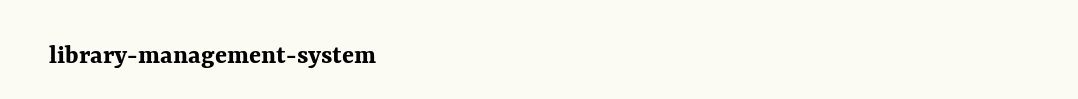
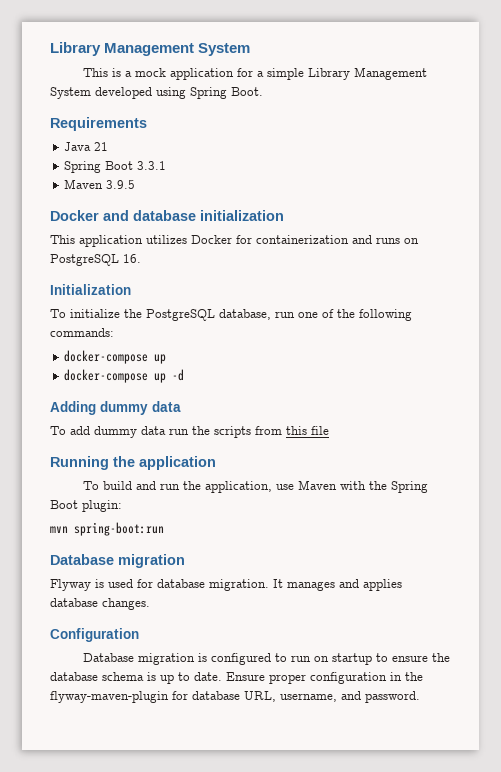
[49,45,376,68] library-management-system -> [50,42,251,56] [83,67,428,80] [50,87,263,99] [50,117,147,131] [64,142,109,151] [64,161,167,173] [64,179,136,189] [50,210,284,221] [50,235,419,247] [50,254,141,266] [50,284,131,295] [50,309,412,321] [50,328,114,337] [64,350,167,364] [64,369,185,383] [50,401,181,415] [50,426,329,438] [50,456,216,470] [83,480,429,493] [50,500,122,512] [50,522,164,536] [50,554,185,568] [50,579,402,591] [50,598,150,610] [50,628,139,642] [83,653,451,665] [50,672,423,684] [50,691,420,703] Library Management System // This is a mock application for a simple Library Management System developed using Spring Boot. // Requirements // Java 21 // Spring Boot 3.3.1 // Maven 3.9.5 // Docker and database initialization // This application utilizes Docker for containerization and runs on PostgreSQL 16. // Initialization // To initialize the PostgreSQL database, run one of the following commands: // docker-compose up // docker-compose up -d // Adding dummy data // To add dummy data run the scripts from this file // Running the application // To build and run the application, use Maven with the Spring Boot plugin: // mvn spring-boot:run // Database migration // Flyway is used for database migration. It manages and applies database changes. // Configuration // Database migration is configured to run on startup to ensure the database schema is up to date. Ensure proper configuration in the flyway-maven-plugin for database URL, username, and password.

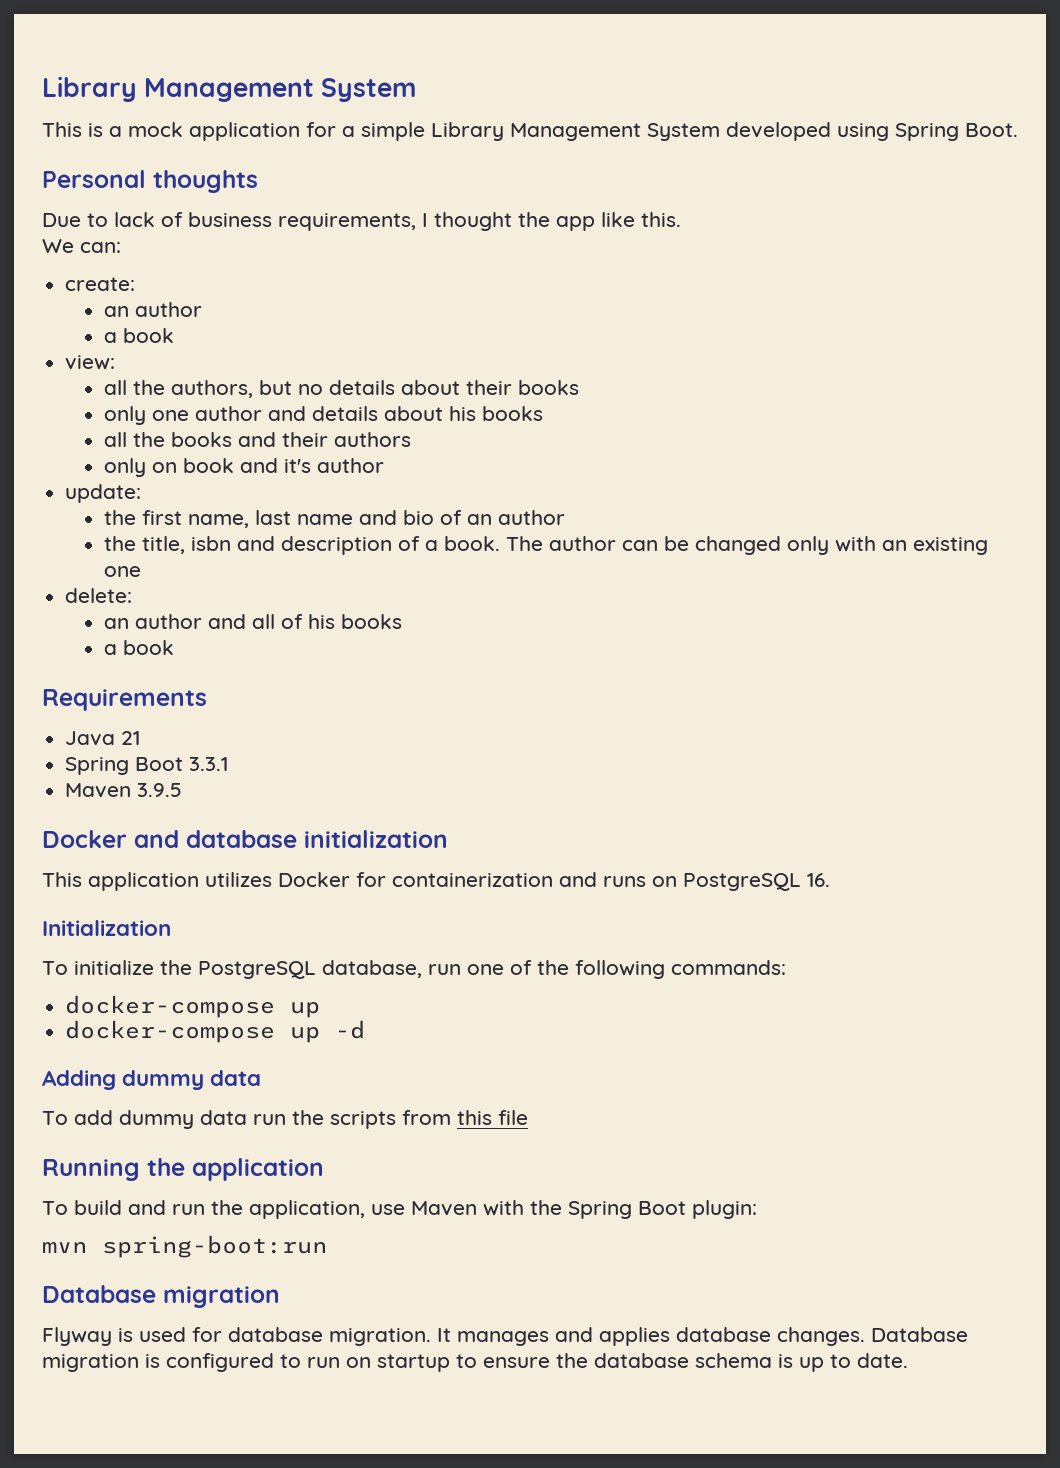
(263, 91) none -> [42,170,258,193] [42,212,681,231] [42,239,121,253] [65,277,136,291] [104,302,203,317] [104,328,175,343] [65,355,116,370] [104,380,580,398] [104,406,544,425] [104,432,412,447] [104,458,385,477] [65,484,142,503] [104,510,566,528] [104,536,989,555] [104,566,142,577] [65,588,133,603] [104,614,403,629] [104,640,175,655] // Personal thoughts // Due to lack of business requirements, I thought the app like this. // We can: // create: // an author // a book // view: // all the authors, but no details about their books // only one author and details about his books // all the books and their authors // only on book and it's author // update: // the first name, last name and bio of an author // the title, isbn and description of a book. The author can be changed only with an existing one // delete: // an author and all of his books // a book
[50,628,139,642] // Configuration // -> (865, 1336) none
[226,672,423,684] [50,691,420,703] Ensure proper configuration in the flyway-maven-plugin for database URL, username, and password. -> (908, 1360) none

